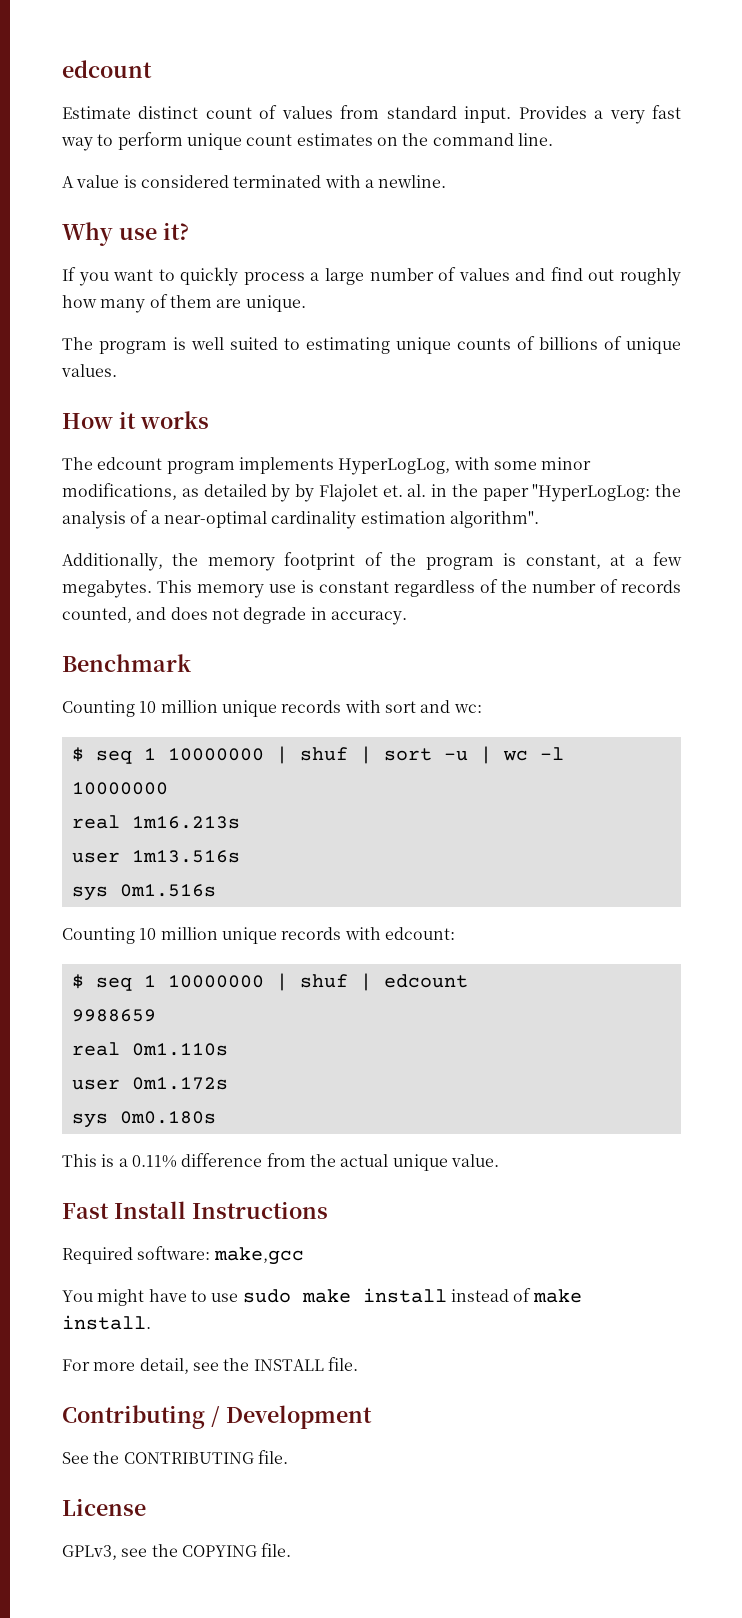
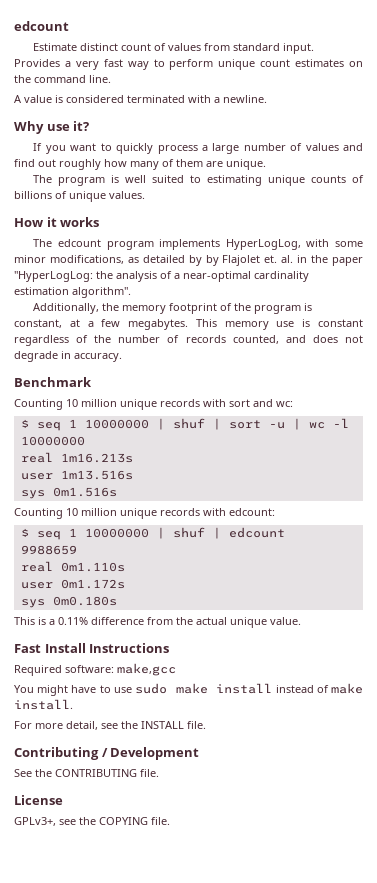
[62,1545,117,1560] GPLv3, -> [14,817,56,826] GPLv3+,

